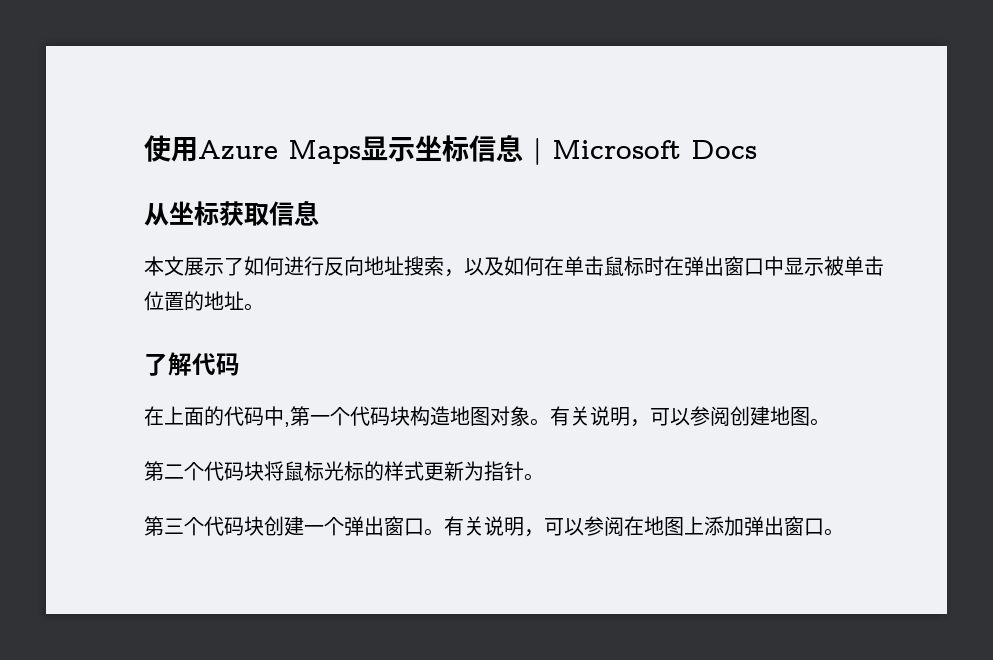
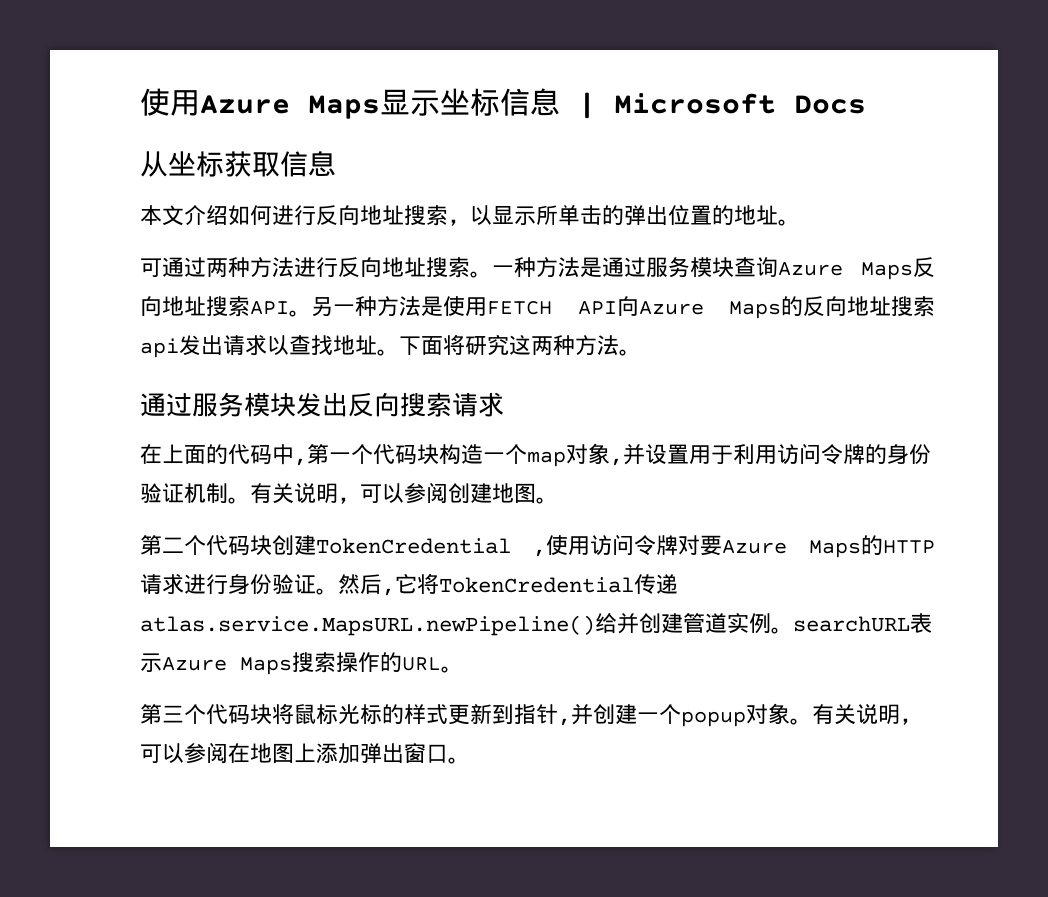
[184,257,244,276] 展示了 -> [184,205,228,226] 介绍
[484,256,884,276] [144,291,264,311] [144,352,240,376] 及如何在单击鼠标时在弹出窗口中显示被单击位置的地址。 // 了解代码 -> [492,205,800,226] [140,257,935,280] [140,296,935,319] [140,334,641,358] [140,392,504,417] 显示所单击的弹出位置的地址。 // 可通过两种方法进行反向地址搜索。一种方法是通过服务模块查询Azure Maps反向地址搜索API。另一种方法是使用FETCH API向Azure Maps的反向地址搜索api发出请求以查找地址。下面将研究这两种方法。 // 通过服务模块发出反向搜索请求
[450,406,530,426] 地图对象 -> [483,443,931,467] [140,483,228,503] 一个map对象,并设置用于利用访问令牌的身份验证机制
(264, 471) none -> [272,534,935,558] [140,573,678,596] [140,613,932,636] [140,652,463,675] [140,704,272,725] 创建TokenCredential ,使用访问令牌对要Azure Maps的HTTP请求进行身份验证。然后,它将TokenCredential传递atlas.service.MapsURL.newPipeline()给并创建管道实例。searchURL表示Azure Maps搜索操作的URL。 // 第三个代码块
[464,461,544,481] [144,516,424,536] 为指针。 // 第三个代码块创建一个弹出窗口 -> [492,703,790,727] 到指针,并创建一个popup对象

